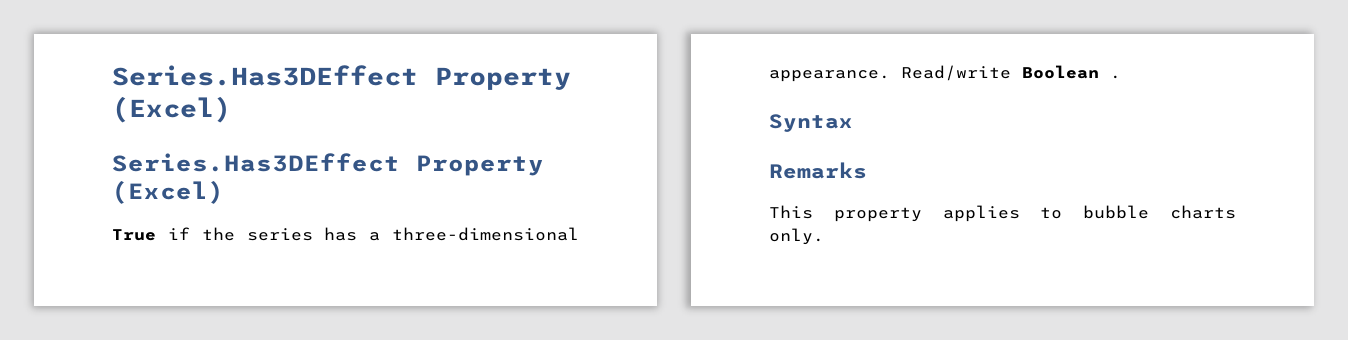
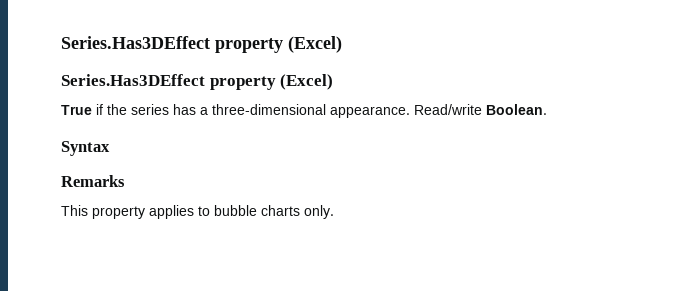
[112,65,571,90] Series.Has3DEffect Property -> [61,36,283,53] Series.Has3DEffect property
[416,155,544,176] Property -> [209,76,276,90] property
[1022,65,1121,79] Boolean . -> [486,104,547,115] Boolean.

